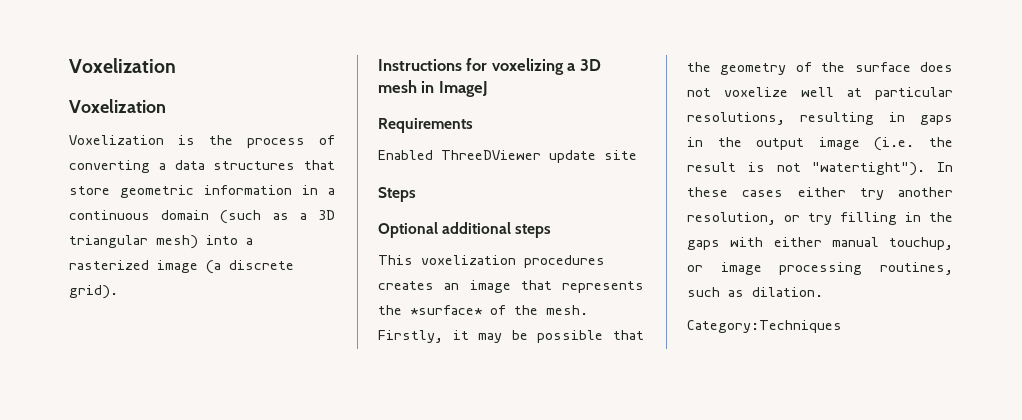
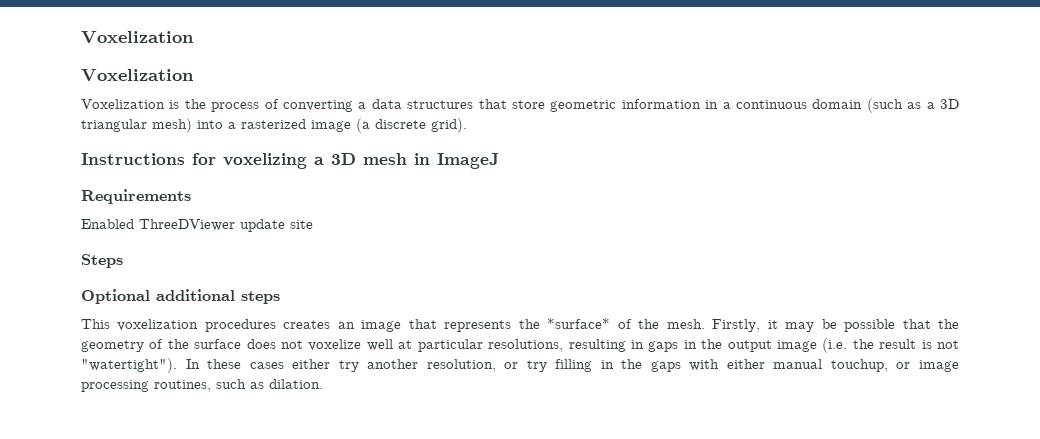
[687,320,842,333] // Category:Techniques -> (323, 384) none

